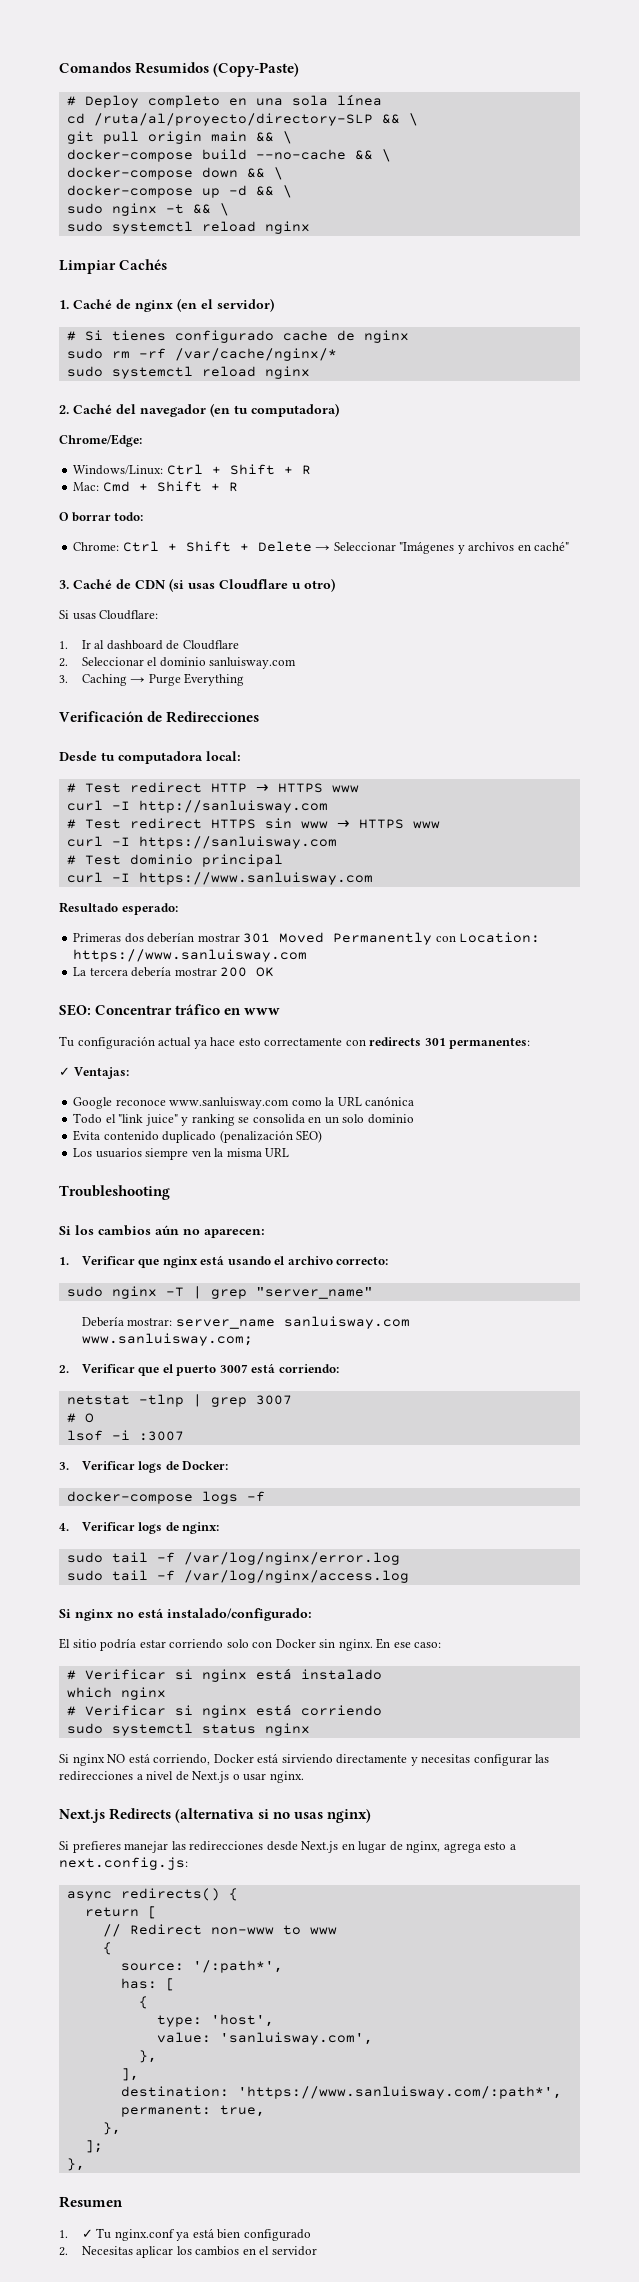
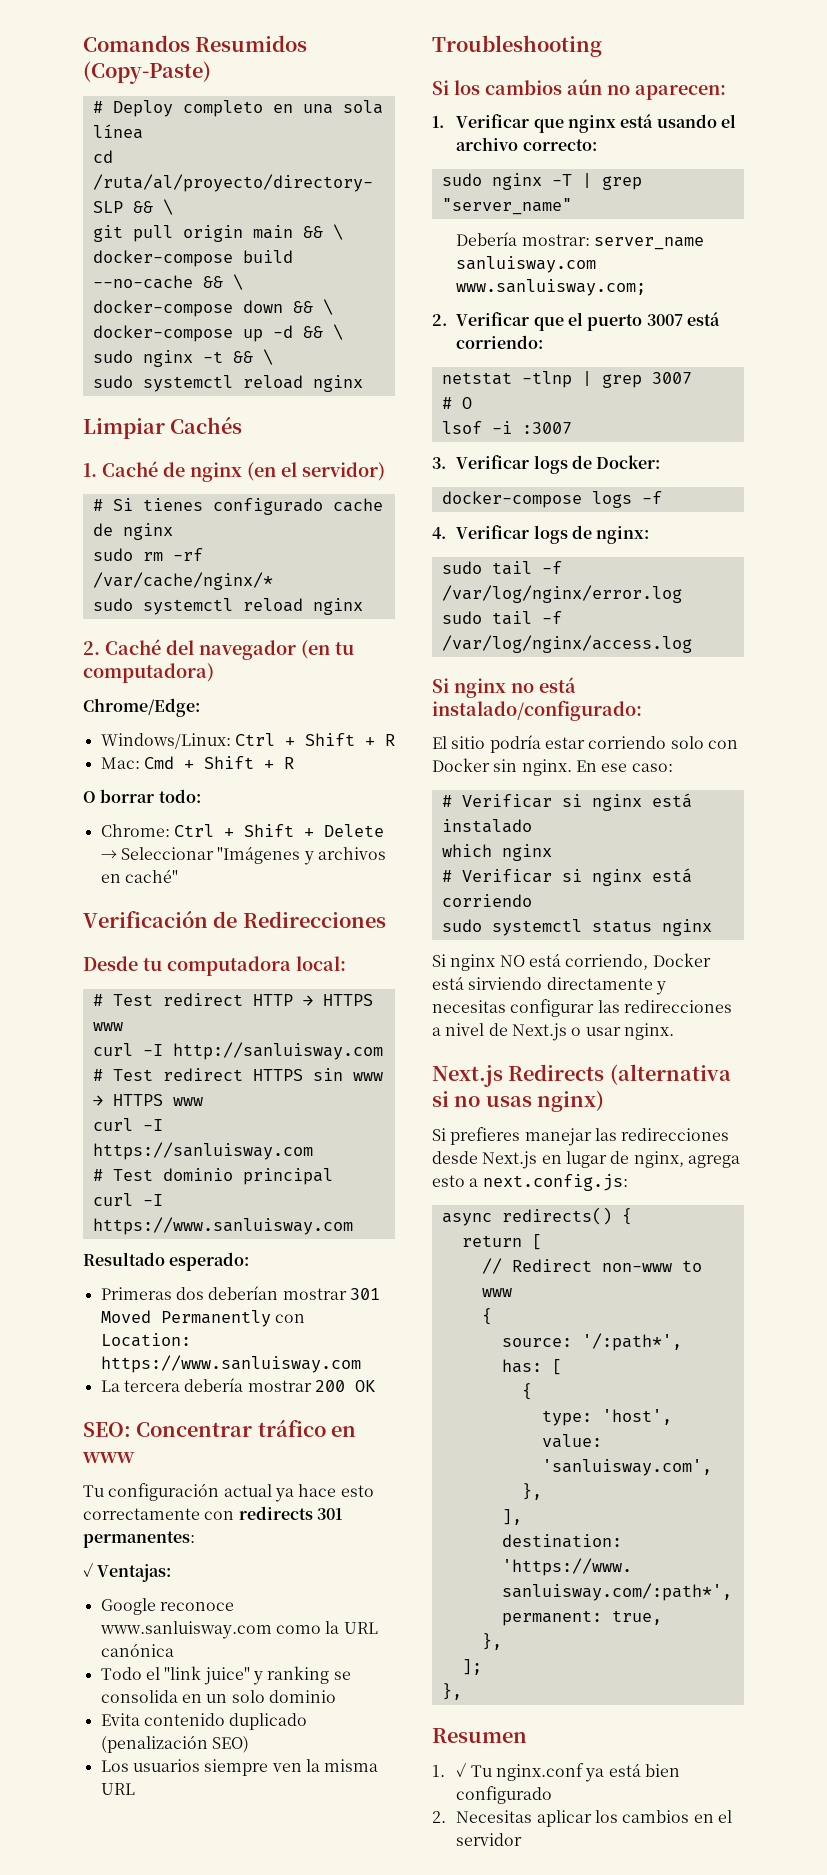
[59,578,335,592] [59,610,159,620] [59,640,239,650] [59,657,297,669] [59,673,245,686] // 3. Caché de CDN (si usas Cloudflare u otro) // Si usas Cloudflare: // 1. Ir al dashboard de Cloudflare // 2. Seleccionar el dominio sanluisway.com // 3. Caching → Purge Everything -> (178, 876) none

